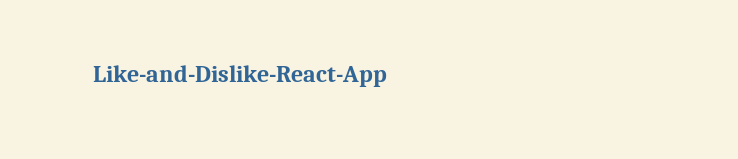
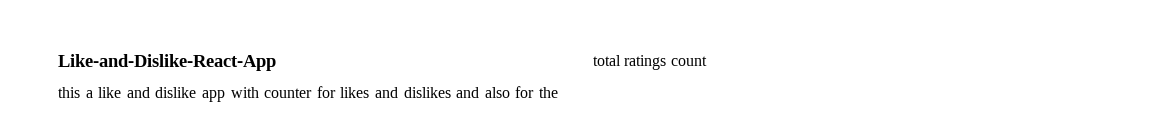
(387, 76) none -> [58,86,559,102] [593,55,707,70] // this a like and dislike app with counter for likes and dislikes and also for the total ratings count

